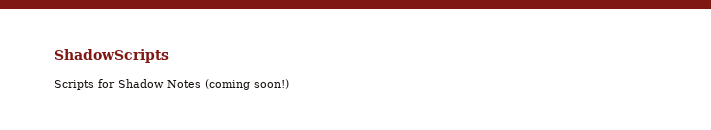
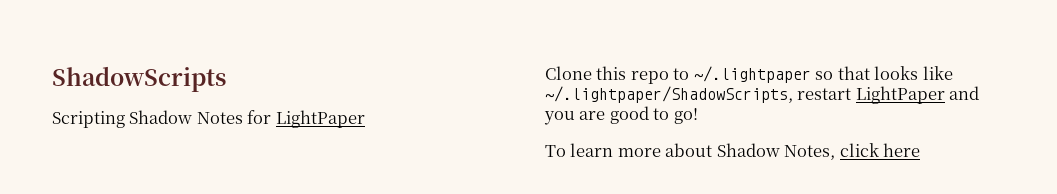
[54,79,289,90] Scripts for Shadow Notes (coming soon!) -> [52,110,365,128] [545,66,953,84] [545,86,980,104] [544,106,698,125] [545,143,921,160] Scripting Shadow Notes for LightPaper // Clone this repo to ~/.lightpaper so that looks like ~/.lightpaper/ShadowScripts, restart LightPaper and you are good to go! // To learn more about Shadow Notes, click here

